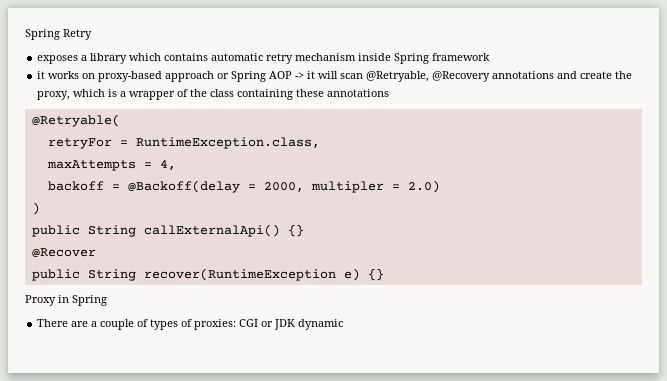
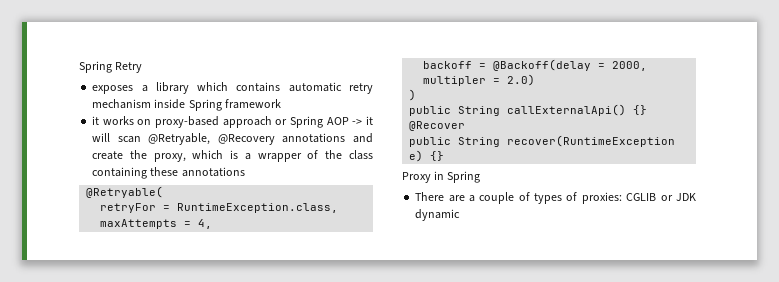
[239,319,259,327] CGI -> [626,193,657,201] CGLIB

